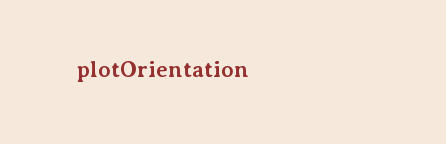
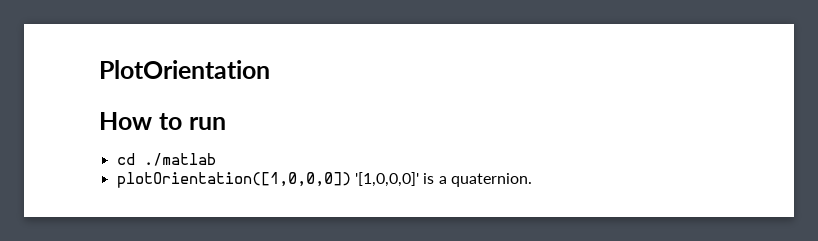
[77,61,249,82] plotOrientation -> [99,60,270,79] [99,112,226,130] [116,153,216,166] [116,172,532,188] PlotOrientation // How to run // cd ./matlab // plotOrientation([1,0,0,0]) '[1,0,0,0]' is a quaternion.

